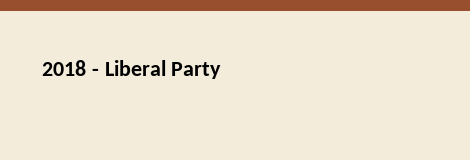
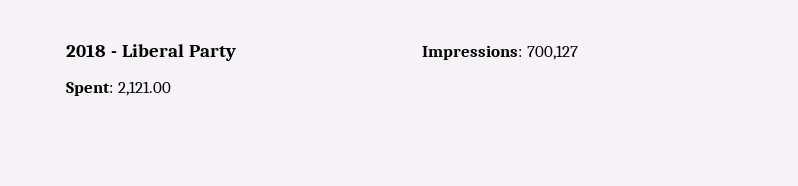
(222, 70) none -> [66,81,171,96] [422,45,578,60] // Spent: 2,121.00 // Impressions: 700,127

